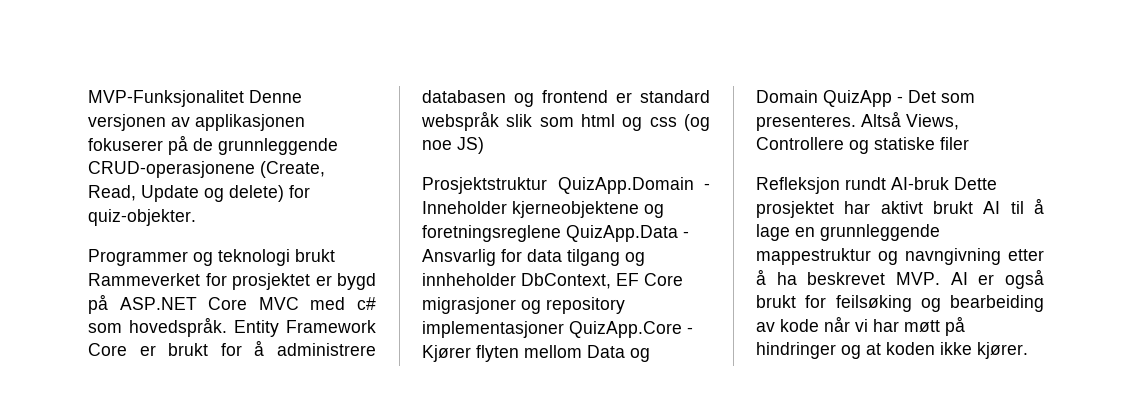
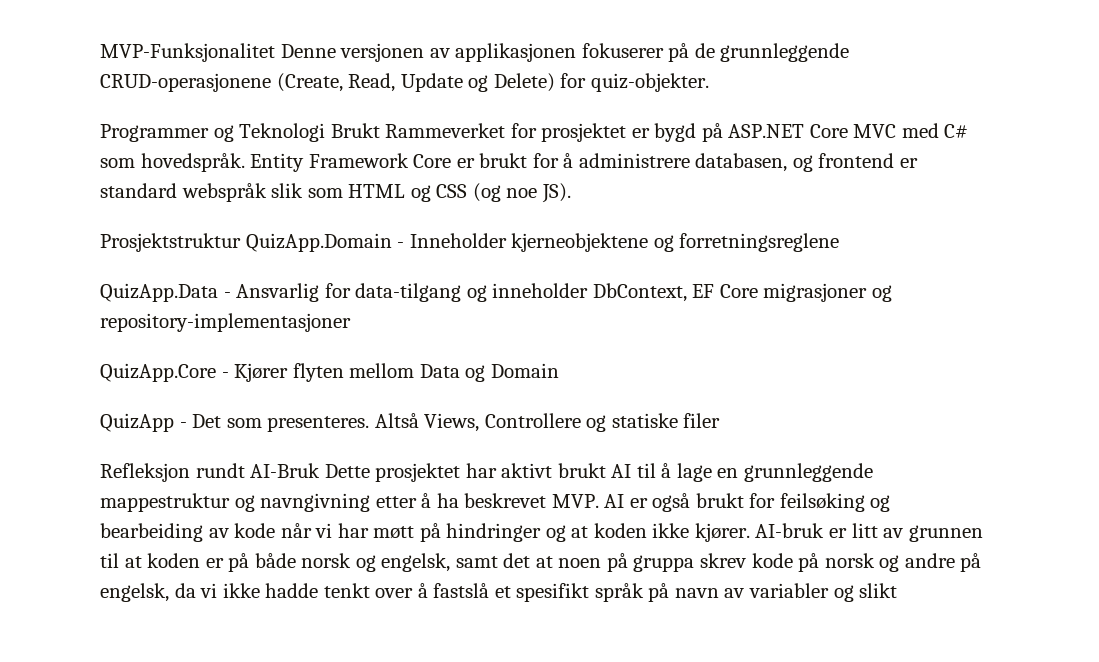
[229,185,284,202] delete) -> [493,73,555,92] Delete)
[218,249,335,266] teknologi brukt -> [239,123,380,142] Teknologi Brukt
[357,297,376,310] c# -> [944,124,969,138] C#
[422,90,506,103] databasen -> [695,153,788,172] databasen,
[581,114,677,131] html og css -> [348,184,468,202] HTML og CSS
[457,137,484,154] JS) -> [541,183,571,203] JS).
[422,225,561,242] foretningsreglene -> [679,233,840,252] forretningsreglene //
[527,249,645,266] [422,273,516,286] data tilgang og innheholder -> [355,283,589,302] data-tilgang og inneholder
[546,297,625,314] [422,321,564,338] repository implementasjoner -> [100,313,351,332] repository-implementasjoner //
(818, 96) none -> (559, 370) //
[891,177,949,190] AI-bruk -> [250,463,321,478] AI-Bruk
(1028, 350) none -> [755,523,983,542] [100,553,982,572] [100,583,898,602] AI-bruk er litt av grunnen til at koden er på både norsk og engelsk, samt det at noen på gruppa skrev kode på norsk og andre på engelsk, da vi ikke hadde tenkt over å fastslå et spesifikt språk på navn av variabler og slikt

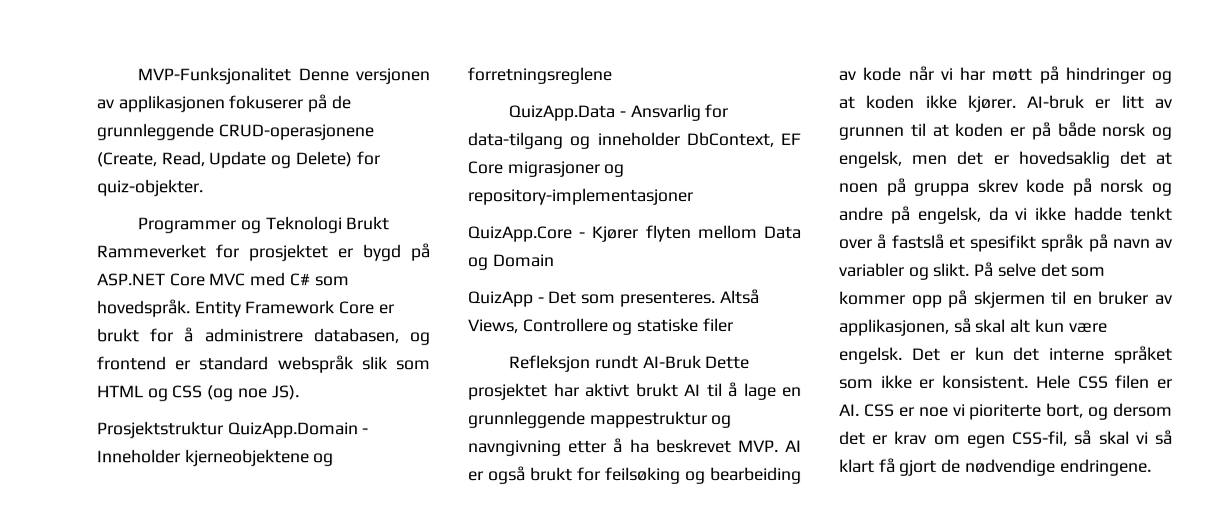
[455,556,498,568] samt -> [911,150,1110,168] men det er hovedsaklig
[859,583,898,598] slikt -> [933,261,1107,277] [839,289,1173,308] [839,317,1108,336] [839,345,1173,364] [839,374,1173,389] [839,402,1173,420] [839,429,1173,448] [839,457,1152,476] slikt. På selve det som kommer opp på skjermen til en bruker av applikasjonen, så skal alt kun være engelsk. Det er kun det interne språket som ikke er konsistent. Hele CSS filen er AI. CSS er noe vi pioriterte bort, og dersom det er krav om egen CSS-fil, så skal vi så klart få gjort de nødvendige endringene.

